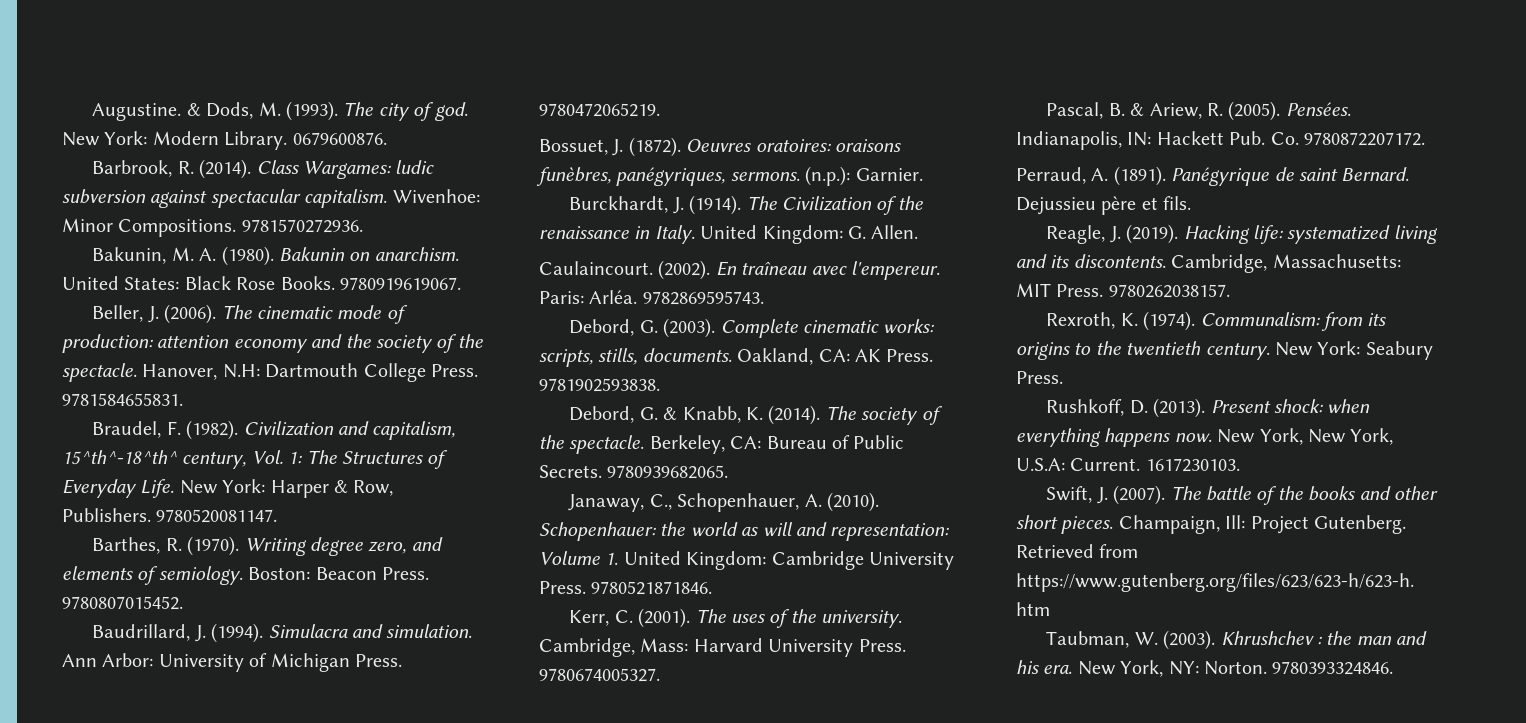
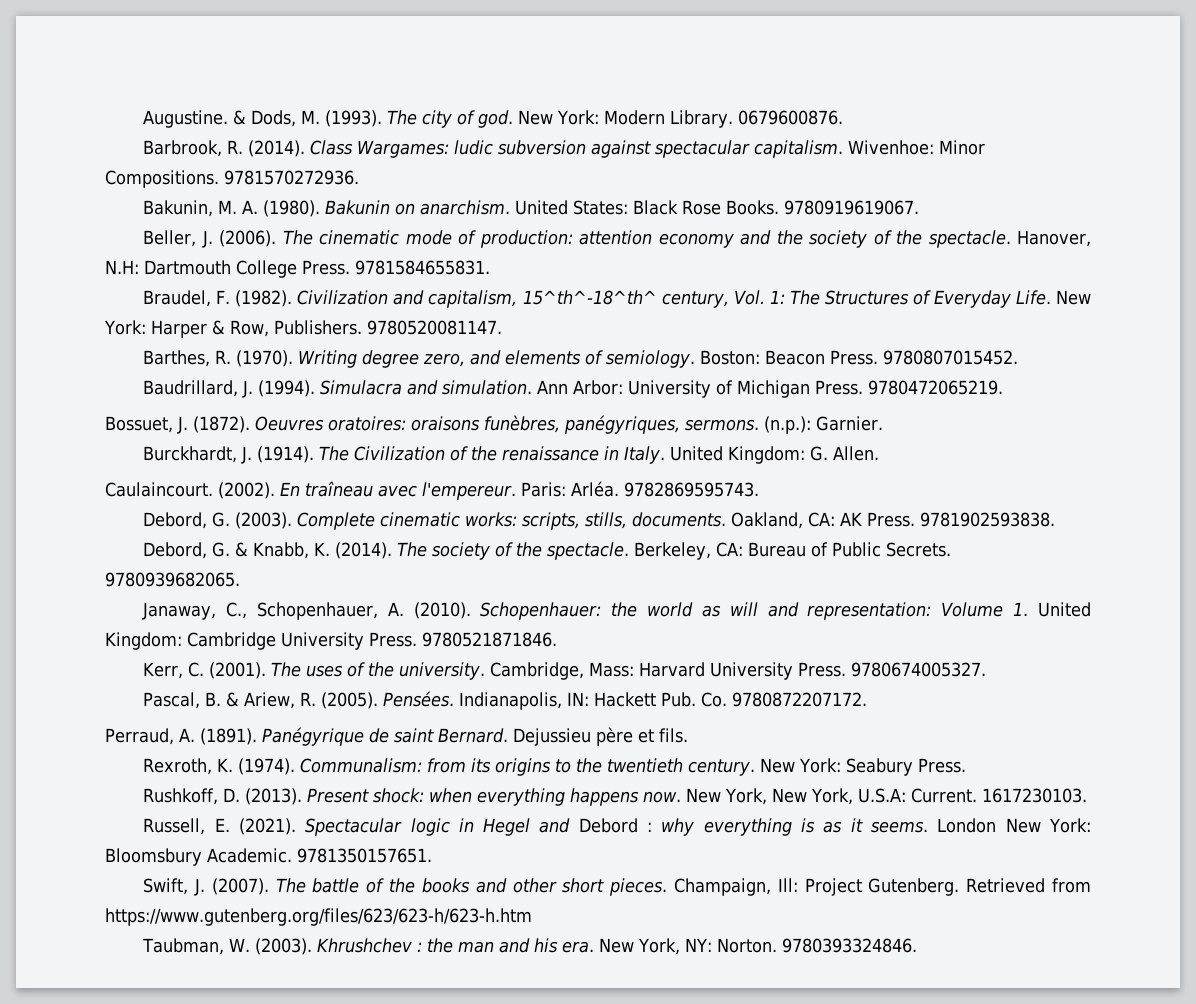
[1046,224,1438,244] [1016,254,1401,273] [1016,283,1230,298] // Reagle, J. (2019). Hacking life: systematized living and its discontents. Cambridge, Massachusetts: MIT Press. 9780262038157. -> (688, 735) none
(1240, 465) none -> [143,818,1092,836] [105,848,432,866] // Russell, E. (2021). Spectacular logic in Hegel and Debord : why everything is as it seems. London New York: Bloomsbury Academic. 9781350157651.

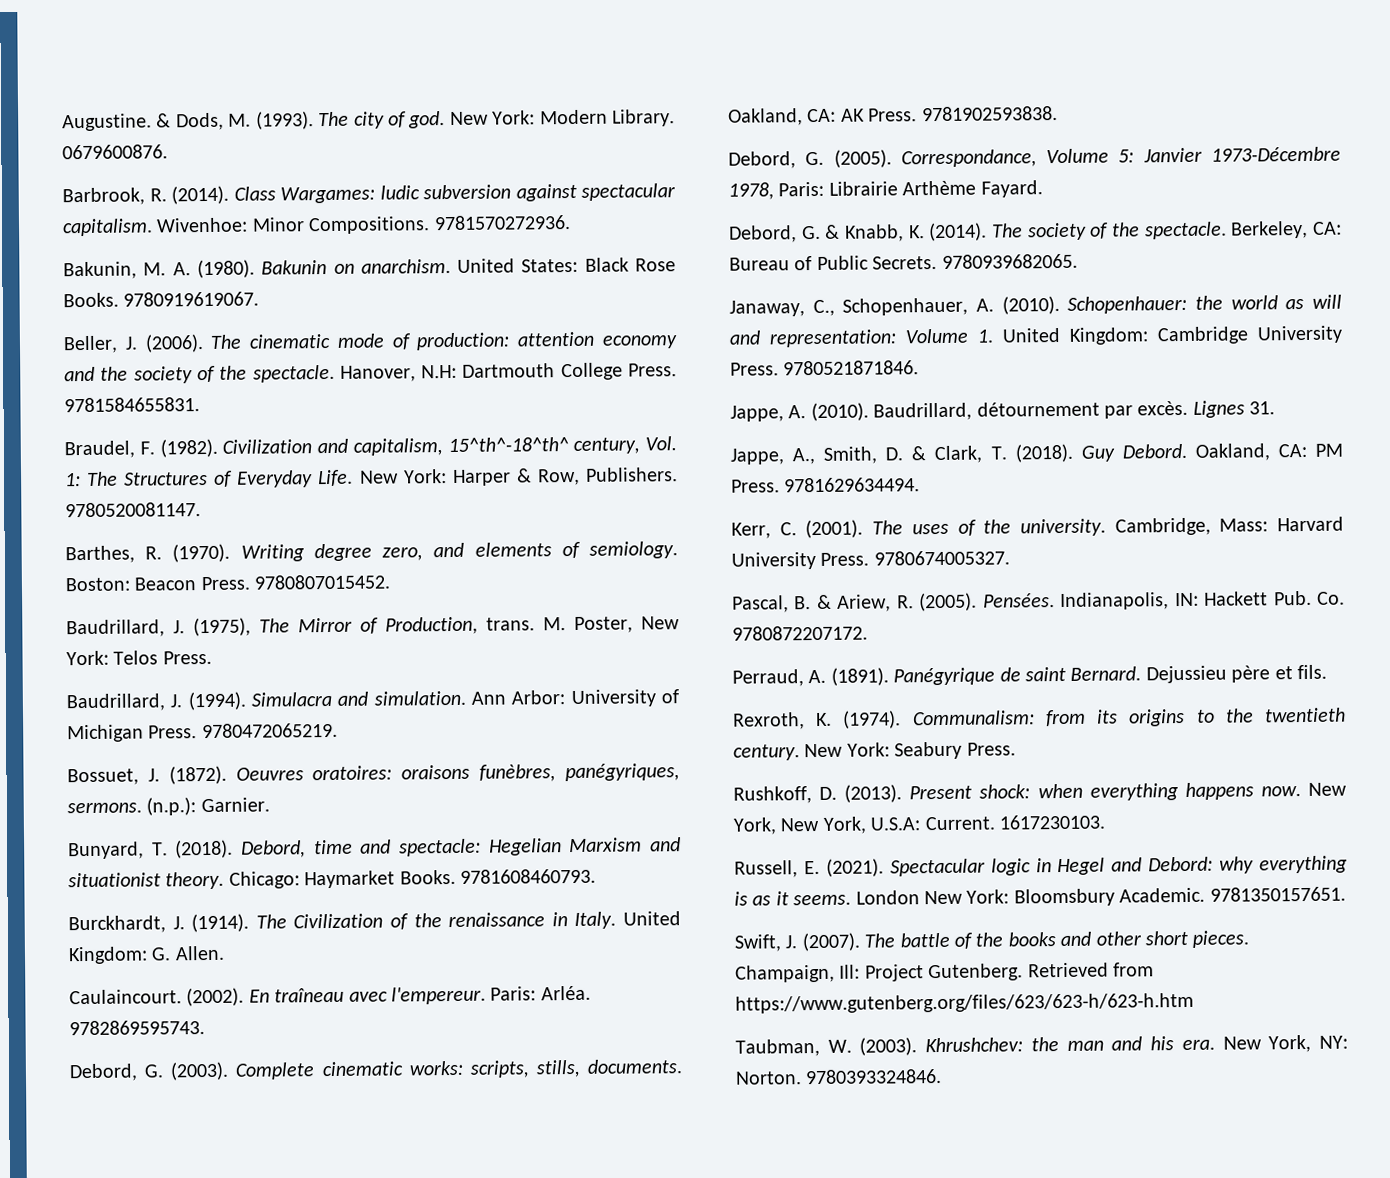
(1019, 357) none -> [66,616,680,638] [66,650,212,666] // Baudrillard, J. (1975), The Mirror of Production, trans. M. Poster, New York: Telos Press.
(883, 423) none -> [68,837,681,860] [68,868,596,890] // Bunyard, T. (2018). Debord, time and spectacle: Hegelian Marxism and situationist theory. Chicago: Haymarket Books. 9781608460793.
(1056, 519) none -> [728,146,1341,169] [728,180,1043,200] // Debord, G. (2005). Correspondance, Volume 5: Janvier 1973-Décembre 1978, Paris: Librairie Arthème Fayard.
(557, 639) none -> [730,400,1276,422] [730,443,1343,465] [731,477,921,493] // Jappe, A. (2010). Baudrillard, détournement par excès. Lignes 31. // Jappe, A., Smith, D. & Clark, T. (2018). Guy Debord. Oakland, CA: PM Press. 9781629634494.
[578,818,653,833] Debord : -> [1148,856,1214,872] Debord:
[317,938,423,953] Khrushchev : -> [925,1037,1024,1053] Khrushchev:

